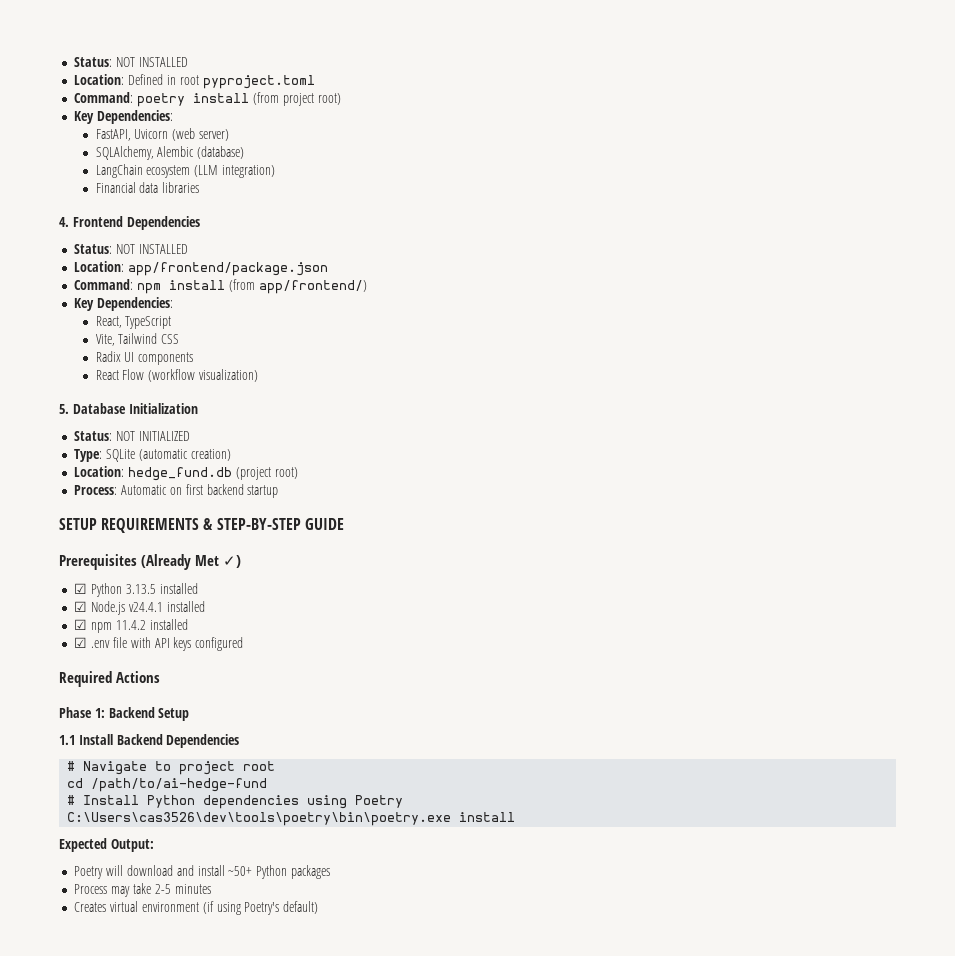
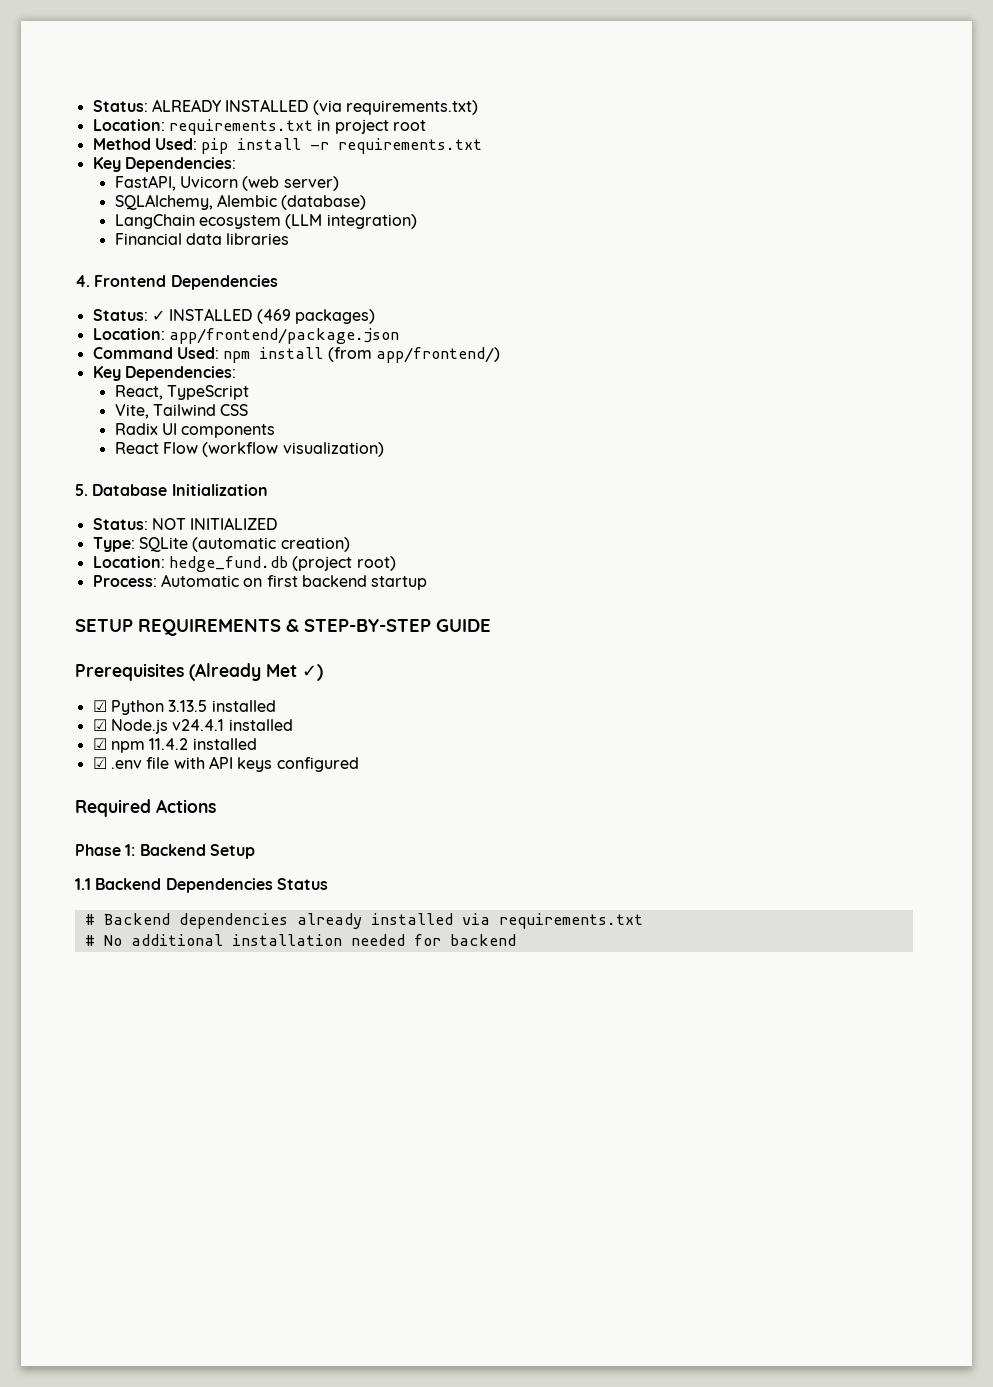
[74,57,188,67] [74,74,315,89] [74,92,341,107] Status: NOT INSTALLED // Location: Defined in root pyproject.toml // Command: poetry install (from project root) -> [92,99,478,115] [92,119,426,135] [92,138,483,154] Status: ALREADY INSTALLED (via requirements.txt) // Location: requirements.txt in project root // Method Used: pip install -r requirements.txt
[116,244,188,254] NOT INSTALLED -> [151,308,375,324] ✓ INSTALLED (469 packages)
[74,279,134,290] Command: -> [92,347,219,359] Command Used:
[78,734,113,745] Install -> (91, 884) none
[67,761,276,775] [67,778,268,792] [67,795,404,809] [67,812,516,826] [59,838,154,852] [74,865,330,879] [74,883,211,897] [74,901,319,915] // # Navigate to project root // cd /path/to/ai-hedge-fund // # Install Python dependencies using Poetry // C:\Users\cas3526\dev\tools\poetry\bin\poetry.exe install // Expected Output: // Poetry will download and install ~50+ Python packages // Process may take 2-5 minutes // Creates virtual environment (if using Poetry's default) -> [276,878,328,890] [84,913,643,929] [84,934,516,946] Status // # Backend dependencies already installed via requirements.txt // # No additional installation needed for backend

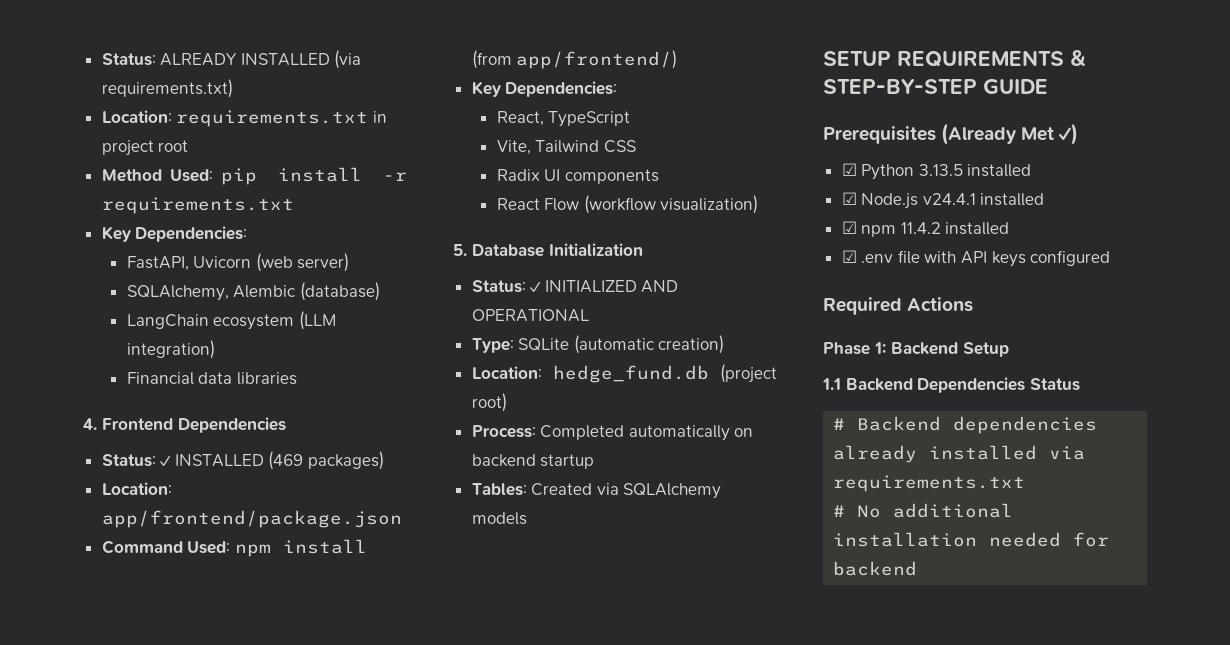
[151,518,186,530] NOT -> [530,281,542,293] ✓
(278, 523) none -> [641,280,679,293] [471,309,589,322] AND OPERATIONAL
[160,574,298,587] Automatic on first -> [540,425,754,441] Completed automatically on
(428, 583) none -> [471,483,722,499] [471,512,527,525] // Tables: Created via SQLAlchemy models

